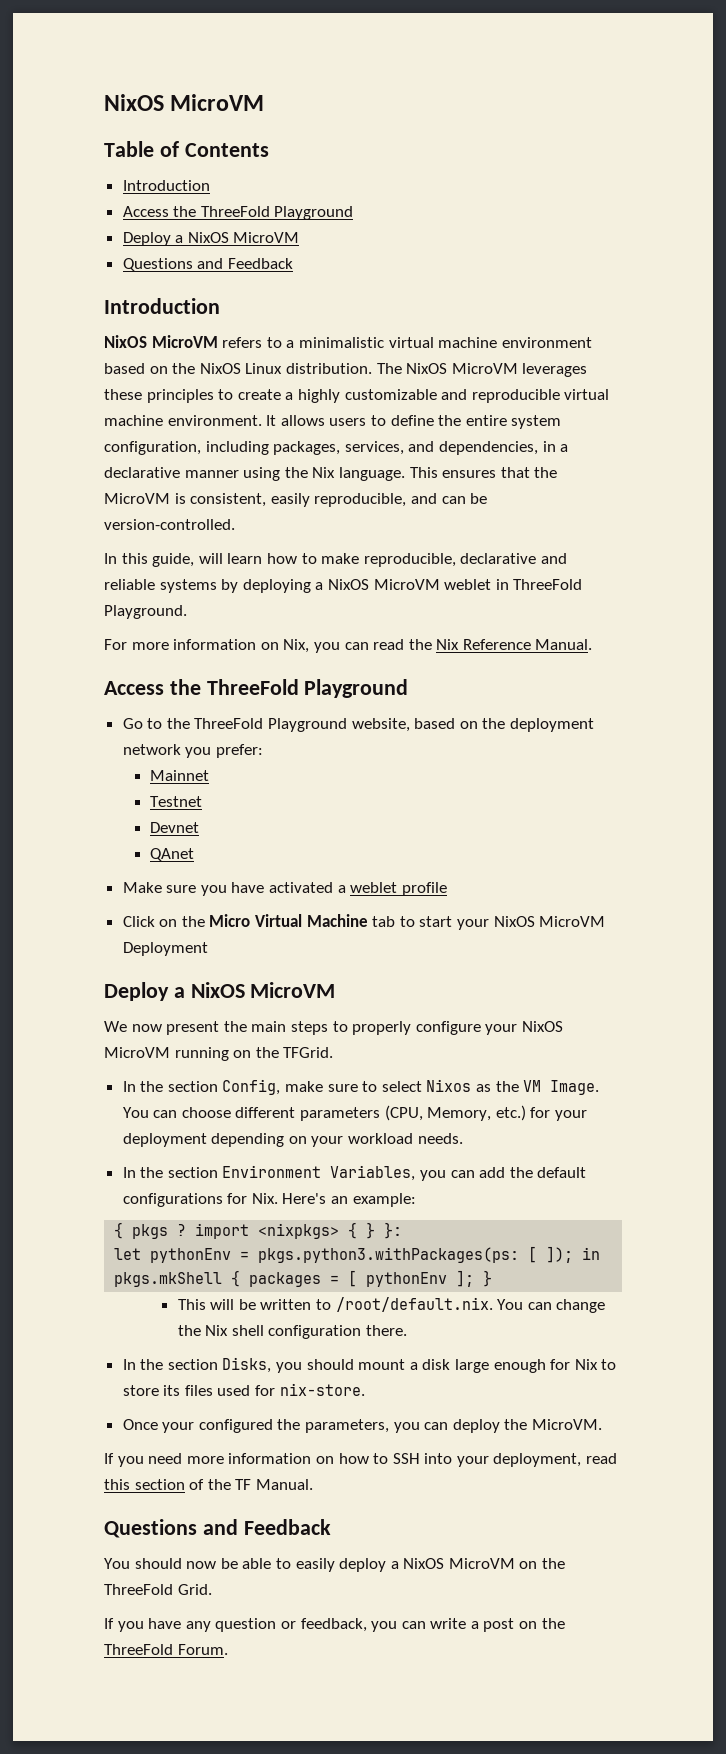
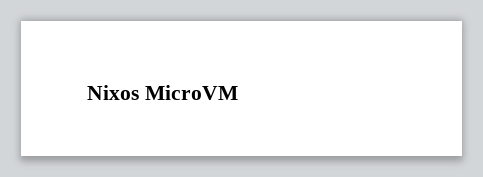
[104,94,265,111] [104,141,269,157] [122,180,210,191] [122,206,354,220] [122,232,300,246] [122,258,293,271] [104,298,220,314] [104,335,592,348] [104,363,588,377] [104,389,610,403] [104,415,562,429] [104,441,569,455] [104,467,558,481] [104,493,488,507] [104,519,235,530] [104,553,567,567] [104,579,583,593] [104,605,187,619] [104,639,593,653] [104,679,409,698] [122,718,595,732] [122,744,263,758] [150,770,210,781] [150,796,203,807] [150,822,200,833] [150,848,195,861] [122,882,447,896] [122,914,606,930] [122,942,208,956] [104,982,336,1001] [104,1021,563,1035] [104,1047,334,1061] [122,1079,600,1095] [122,1105,588,1121] [122,1133,463,1147] [122,1165,587,1181] [122,1193,416,1207] [114,1222,403,1239] [114,1246,601,1263] [114,1270,493,1287] [177,1297,606,1313] [177,1325,408,1339] [122,1357,617,1373] [122,1383,365,1396] [122,1419,603,1433] [104,1453,618,1467] [104,1479,313,1490] [104,1519,331,1538] [104,1558,566,1572] [104,1584,212,1595] [104,1618,565,1632] [104,1644,228,1655] NixOS MicroVM // Table of Contents // Introduction // Access the ThreeFold Playground // Deploy a NixOS MicroVM // Questions and Feedback // Introduction // NixOS MicroVM refers to a minimalistic virtual machine environment based on the NixOS Linux distribution. The NixOS MicroVM leverages these principles to create a highly customizable and reproducible virtual machine environment. It allows users to define the entire system configuration, including packages, services, and dependencies, in a declarative manner using the Nix language. This ensures that the MicroVM is consistent, easily reproducible, and can be version-controlled. // In this guide, will learn how to make reproducible, declarative and reliable systems by deploying a NixOS MicroVM weblet in ThreeFold Playground. // For more information on Nix, you can read the Nix Reference Manual. // Access the ThreeFold Playground // Go to the ThreeFold Playground website, based on the deployment network you prefer: // Mainnet // Testnet // Devnet // QAnet // Make sure you have activated a weblet profile // Click on the Micro Virtual Machine tab to start your NixOS MicroVM Deployment // Deploy a NixOS MicroVM // We now present the main steps to properly configure your NixOS MicroVM running on the TFGrid. // In the section Config, make sure to select Nixos as the VM Image. You can choose different parameters (CPU, Memory, etc.) for your deployment depending on your workload needs. // In the section Environment Variables, you can add the default configurations for Nix. Here's an example: // { pkgs ? import <nixpkgs> { } }: // let pythonEnv = pkgs.python3.withPackages(ps: [ ]); in pkgs.mkShell { packages = [ pythonEnv ]; } // This will be written to /root/default.nix. You can change the Nix shell configuration there. // In the section Disks, you should mount a disk large enough for Nix to store its files used for nix-store. // Once your configured the parameters, you can deploy the MicroVM. // If you need more information on how to SSH into your deployment, read this section of the TF Manual. // Questions and Feedback // You should now be able to easily deploy a NixOS MicroVM on the ThreeFold Grid. // If you have any question or feedback, you can write a post on the ThreeFold Forum. -> [87,85,238,100] Nixos MicroVM

